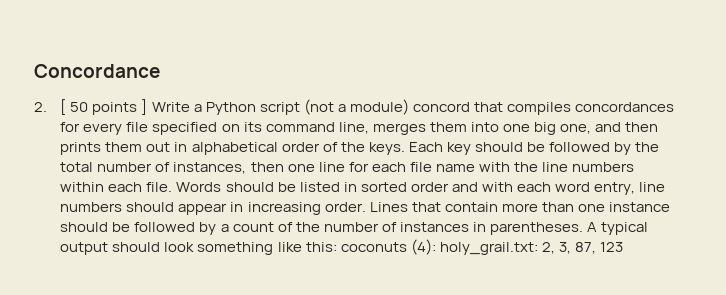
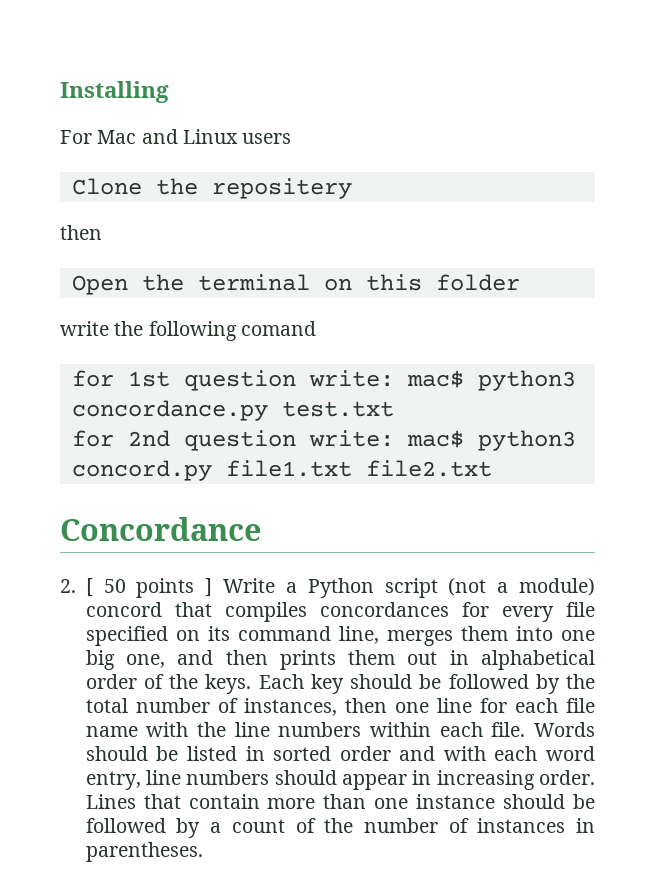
(34, 71) none -> [60,81,169,103] [60,129,292,144] [71,178,352,199] [60,225,102,240] [71,274,520,295] [60,321,316,341] [71,370,576,391] [71,400,394,421] [71,430,576,451] [71,460,492,481] Installing // For Mac and Linux users // Clone the repositery // then // Open the terminal on this folder // write the following comand // for 1st question write: mac$ python3 concordance.py test.txt // for 2nd question write: mac$ python3 concord.py file1.txt file2.txt //
[586,222,649,235] [60,239,623,255] A typical output should look something like this: coconuts (4): holy_grail.txt: 2, 3, 87, 123 -> (203, 852) none

